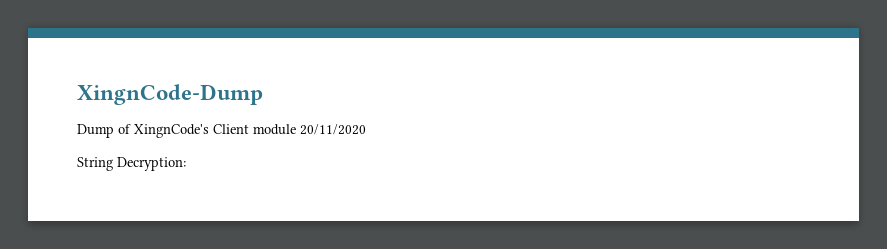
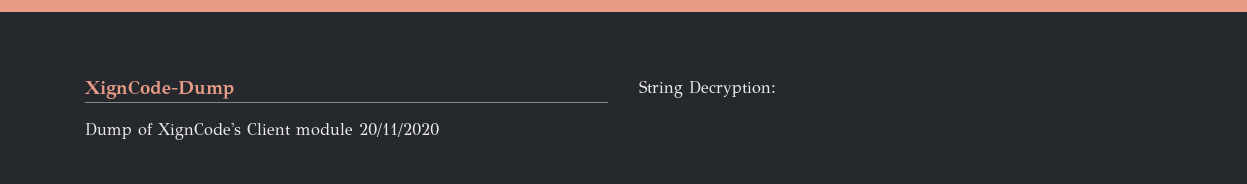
[77,84,263,105] XingnCode-Dump -> [85,80,234,99] XignCode-Dump
[134,124,209,138] XingnCode's -> [158,123,241,140] XignCode's

